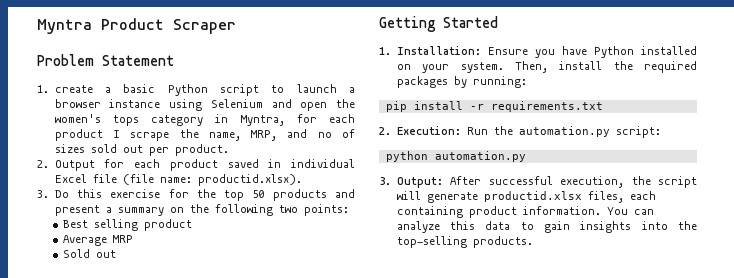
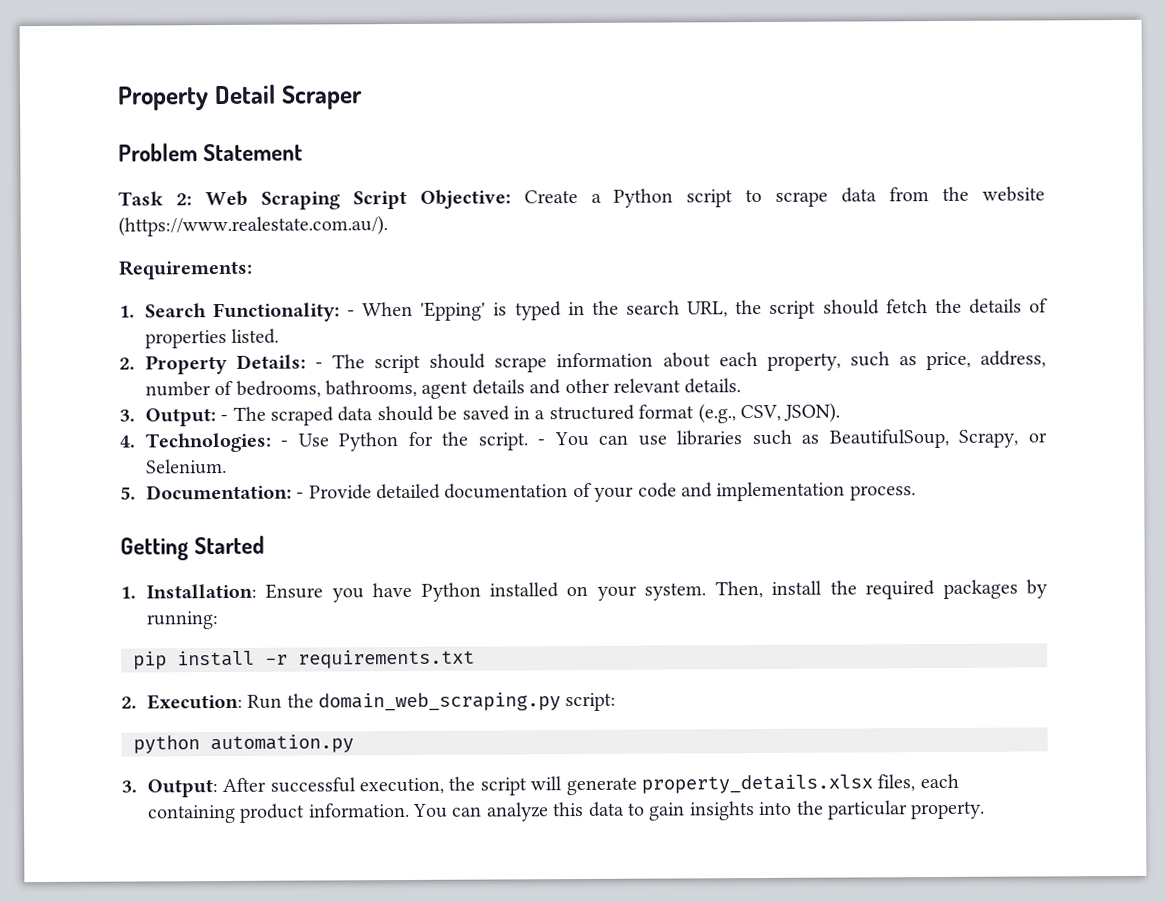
[37,18,164,34] Myntra Product -> [117,84,276,111] Property Detail
[37,84,355,96] [54,99,355,111] [54,114,355,126] [54,129,355,141] [54,144,229,156] [37,159,355,171] [54,174,302,186] [37,189,355,201] [54,204,349,216] [63,219,193,231] [63,235,134,246] [63,249,117,258] 1. create a basic Python script to launch a browser instance using Selenium and open the women's tops category in Myntra, for each product I scrape the name, MRP, and no of sizes sold out per product. // 2. Output for each product saved in individual Excel file (file name: productid.xlsx). // 3. Do this exercise for the top 50 products and present a summary on the following two points: // Best selling product // Average MRP // Sold out -> [118,186,1045,210] [118,215,388,237] [118,259,253,280] [119,298,1049,323] [144,328,280,349] [119,350,1047,375] [144,378,742,399] [119,402,841,427] [119,428,1047,453] [145,458,227,475] [120,481,916,502] Task 2: Web Scraping Script Objective: Create a Python script to scrape data from the website (https://www.realestate.com.au/). // Requirements: // 1. Search Functionality: - When 'Epping' is typed in the search URL, the script should fetch the details of properties listed. // 2. Property Details: - The script should scrape information about each property, such as price, address, number of bedrooms, bathrooms, agent details and other relevant details. // 3. Output: - The scraped data should be saved in a structured format (e.g., CSV, JSON). // 4. Technologies: - Use Python for the script. - You can use libraries such as BeautifulSoup, Scrapy, or Selenium. // 5. Documentation: - Provide detailed documentation of your code and implementation process.
[518,126,610,137] automation.py -> [318,692,562,712] domain_web_scraping.py
[483,191,582,202] productid.xlsx -> [641,774,874,794] property_details.xlsx
[396,236,533,248] top-selling products. -> [827,800,986,820] particular property.

